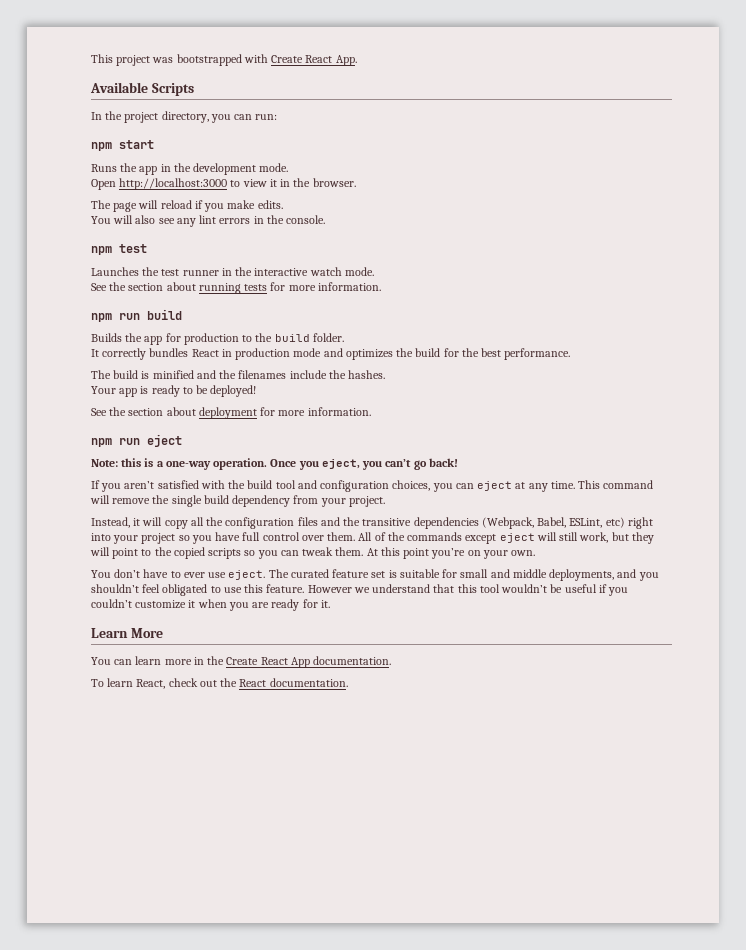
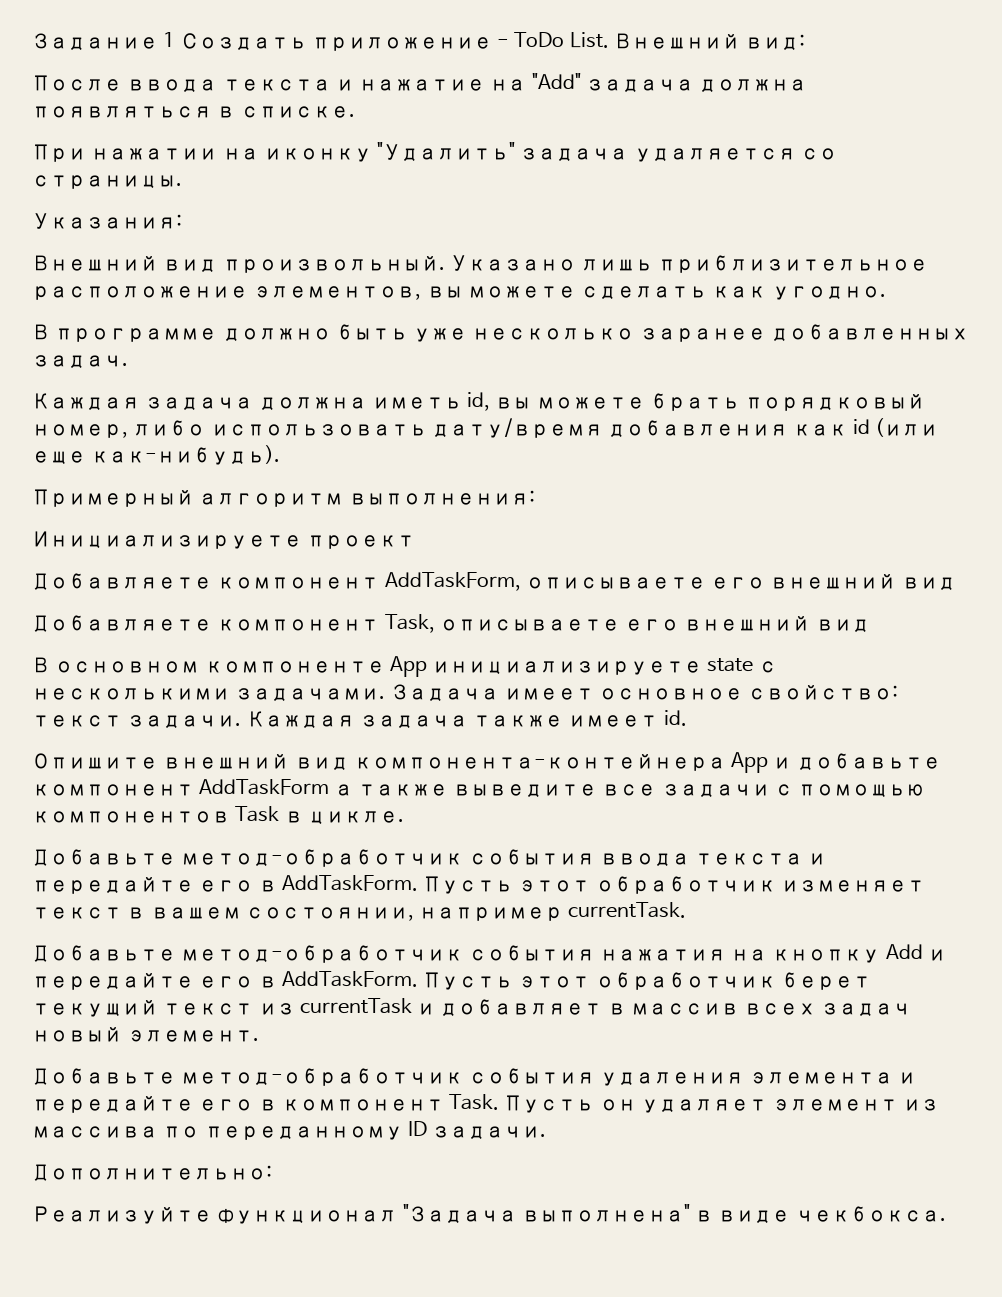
[91,54,357,66] [90,82,194,96] [91,111,278,123] [91,140,154,151] [91,163,289,175] [91,178,356,190] [91,200,283,212] [91,215,326,227] [91,244,147,255] [91,267,374,276] [91,282,381,294] [91,309,182,322] [91,333,344,345] [91,348,571,360] [91,370,386,379] [91,385,257,397] [91,407,371,419] [91,434,182,447] [91,458,458,470] [91,480,654,492] [90,495,385,507] [91,517,653,529] [91,532,654,544] [90,547,536,559] [91,569,659,581] [91,584,629,596] [91,599,330,611] [91,628,163,638] [91,656,392,668] [91,678,348,689] This project was bootstrapped with Create React App. // Available Scripts // In the project directory, you can run: // npm start // Runs the app in the development mode. // Open http://localhost:3000 to view it in the browser. // The page will reload if you make edits. // You will also see any lint errors in the console. // npm test // Launches the test runner in the interactive watch mode. // See the section about running tests for more information. // npm run build // Builds the app for production to the build folder. // It correctly bundles React in production mode and optimizes the build for the best performance. // The build is minified and the filenames include the hashes. // Your app is ready to be deployed! // See the section about deployment for more information. // npm run eject // Note: this is a one-way operation. Once you eject, you can’t go back! // If you aren’t satisfied with the build tool and configuration choices, you can eject at any time. This command will remove the single build dependency from your project. // Instead, it will copy all the configuration files and the transitive dependencies (Webpack, Babel, ESLint, etc) right into your project so you have full control over them. All of the commands except eject will still work, but they will point to the copied scripts so you can tweak them. At this point you’re on your own. // You don’t have to ever use eject. The curated feature set is suitable for small and middle deployments, and you shouldn’t feel obligated to use this feature. However we understand that this tool wouldn’t be useful if you couldn’t customize it when you are ready for it. // Learn More // You can learn more in the Create React App documentation. // To learn React, check out the React documentation. -> [32,32,806,51] [32,73,808,93] [32,106,355,118] [32,142,837,162] [32,175,182,189] [32,213,182,229] [32,255,929,273] [32,286,886,300] [32,324,969,342] [32,355,128,369] [32,392,926,411] [32,418,938,438] [32,445,281,465] [32,489,535,507] [32,531,416,549] [32,572,956,591] [32,614,870,633] [32,656,777,677] [32,684,899,702] [32,710,687,729] [32,752,941,773] [32,779,925,798] [32,806,404,825] [32,849,827,867] [32,875,925,894] [32,902,687,921] [32,944,946,963] [32,971,871,990] [32,998,912,1017] [32,1027,260,1042] [32,1068,917,1086] [32,1094,940,1113] [32,1121,547,1140] [32,1164,272,1181] [32,1204,946,1224] Задание 1 Создать приложение - ToDo List. Внешний вид: // После ввода текста и нажатие на "Add" задача должна появляться в списке. // При нажатии на иконку "Удалить" задача удаляется со страницы. // Указания: // Внешний вид произвольный. Указано лишь приблизительное расположение элементов, вы можете сделать как угодно. // В программе должно быть уже несколько заранее добавленных задач. // Каждая задача должна иметь id, вы можете брать порядковый номер, либо использовать дату/время добавления как id (или еще как-нибудь). // Примерный алгоритм выполнения: // Инициализируете проект // Добавляете компонент AddTaskForm, описываете его внешний вид // Добавляете компонент Task, описываете его внешний вид // В основном компоненте App инициализируете state с несколькими задачами. Задача имеет основное свойство: текст задачи. Каждая задача также имеет id. // Опишите внешний вид компонента-контейнера App и добавьте компонент AddTaskForm а также выведите все задачи с помощью компонентов Task в цикле. // Добавьте метод-обработчик события ввода текста и передайте его в AddTaskForm. Пусть этот обработчик изменяет текст в вашем состоянии, например currentTask. // Добавьте метод-обработчик события нажатия на кнопку Add и передайте его в AddTaskForm. Пусть этот обработчик берет текущий текст из currentTask и добавляет в массив всех задач новый элемент. // Добавьте метод-обработчик события удаления элемента и передайте его в компонент Task. Пусть он удаляет элемент из массива по переданному ID задачи. // Дополнительно: // Реализуйте функционал "Задача выполнена" в виде чекбокса.

